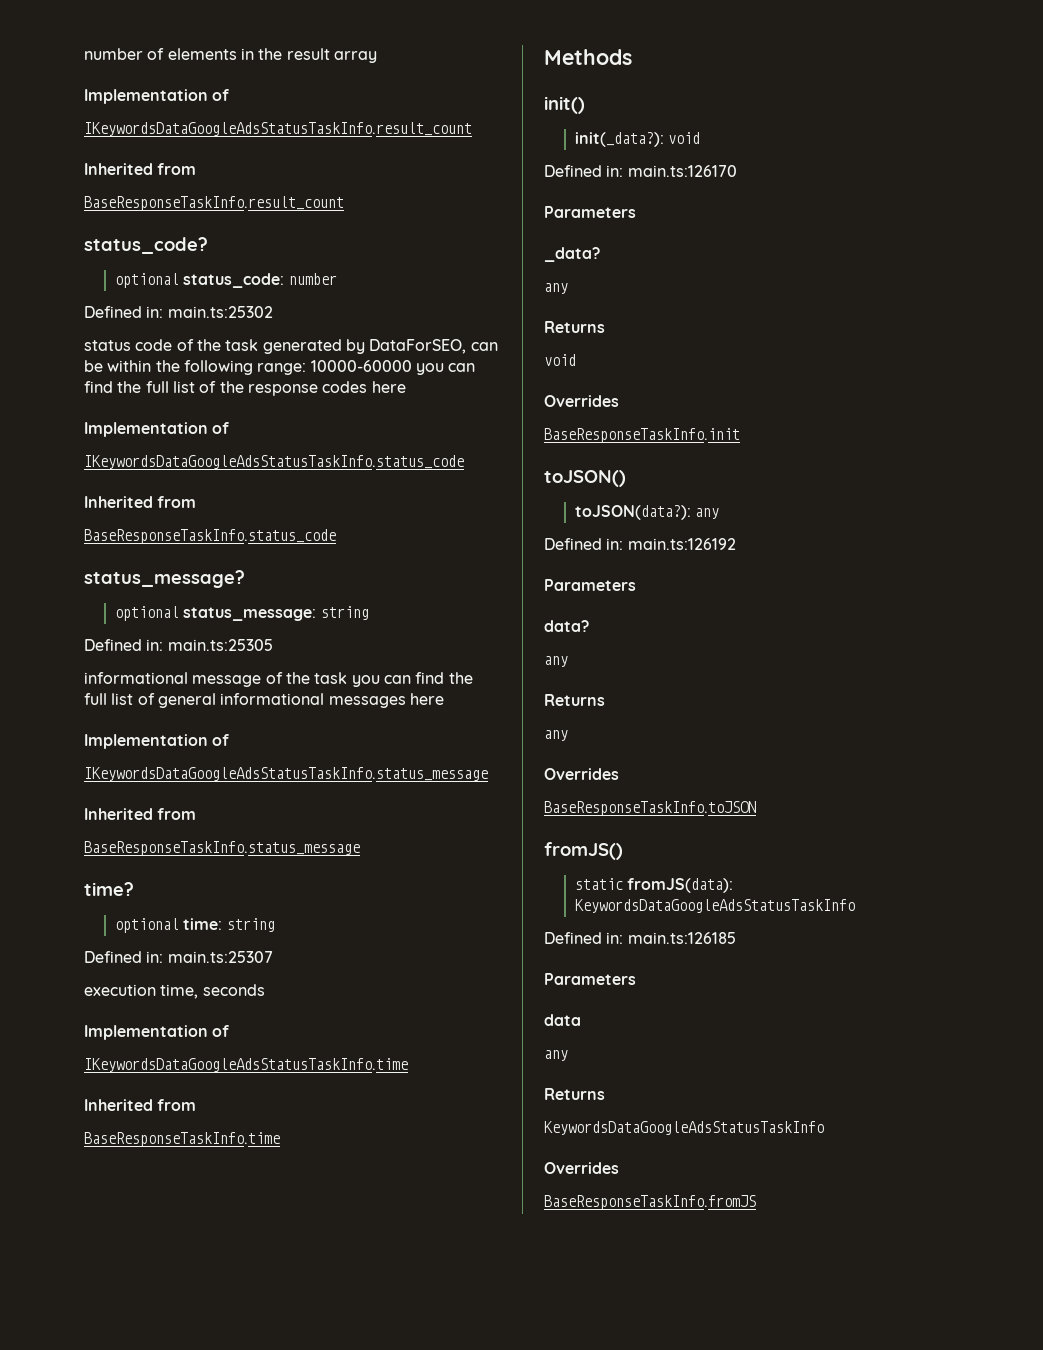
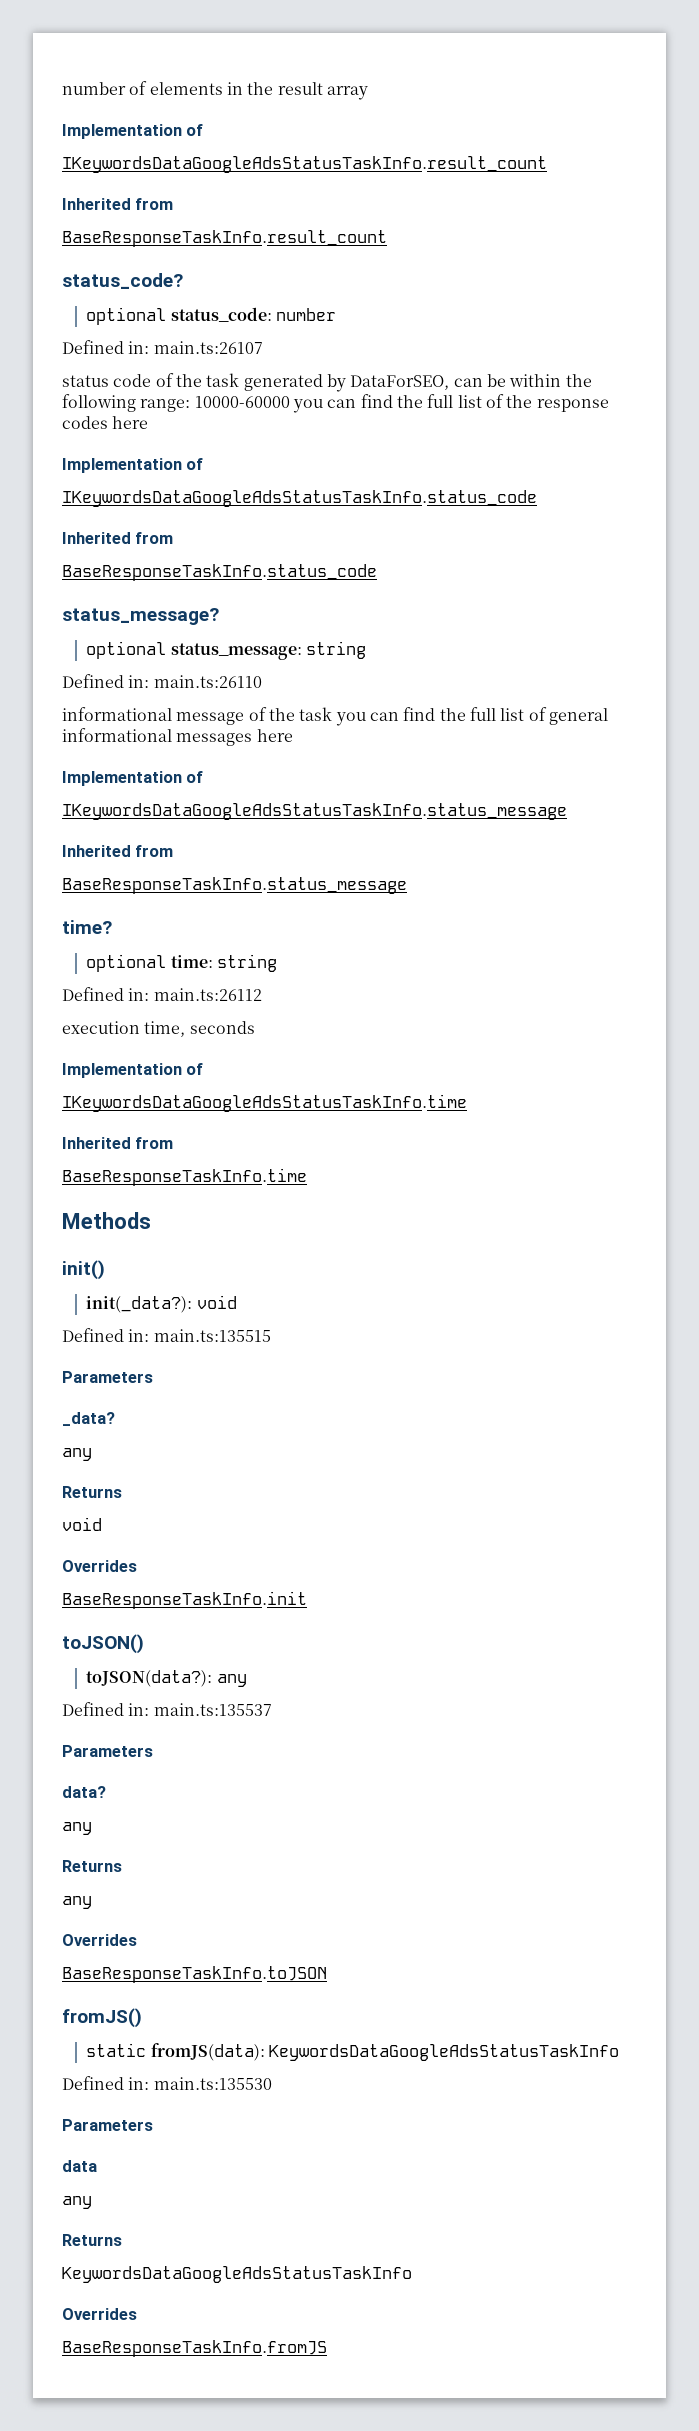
[167,306,273,318] main.ts:25302 -> [153,341,263,354] main.ts:26107
[167,639,273,651] main.ts:25305 -> [153,675,262,688] main.ts:26110
[167,951,273,963] main.ts:25307 -> [153,988,262,1001] main.ts:26112
[627,165,737,177] main.ts:126170 -> [153,1329,271,1342] main.ts:135515
[627,538,736,550] main.ts:126192 -> [153,1703,272,1716] main.ts:135537
[627,932,736,944] main.ts:126185 -> [153,2077,272,2090] main.ts:135530

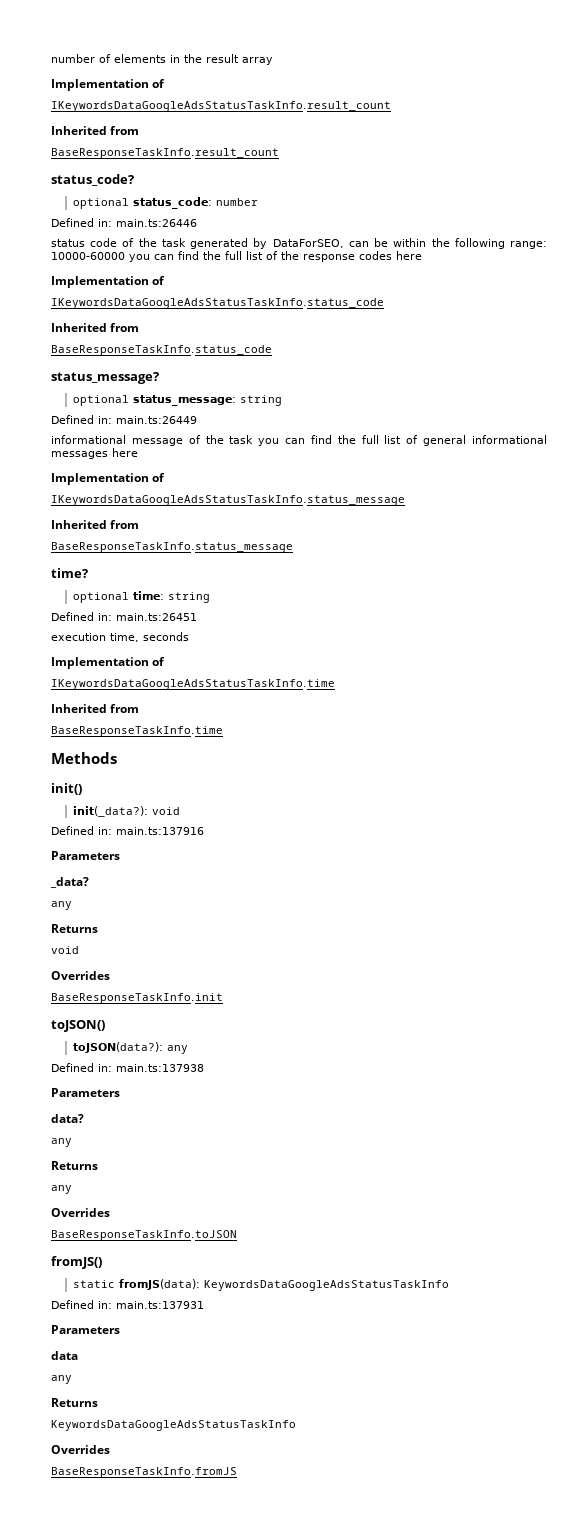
[153,341,263,354] main.ts:26107 -> [116,219,197,227] main.ts:26446
[153,675,262,688] main.ts:26110 -> [116,416,197,424] main.ts:26449
[153,988,262,1001] main.ts:26112 -> [116,613,197,621] main.ts:26451
[153,1329,271,1342] main.ts:135515 -> [116,827,204,835] main.ts:137916
[153,1703,272,1716] main.ts:135537 -> [116,1064,204,1072] main.ts:137938
[153,2077,272,2090] main.ts:135530 -> [116,1301,204,1309] main.ts:137931

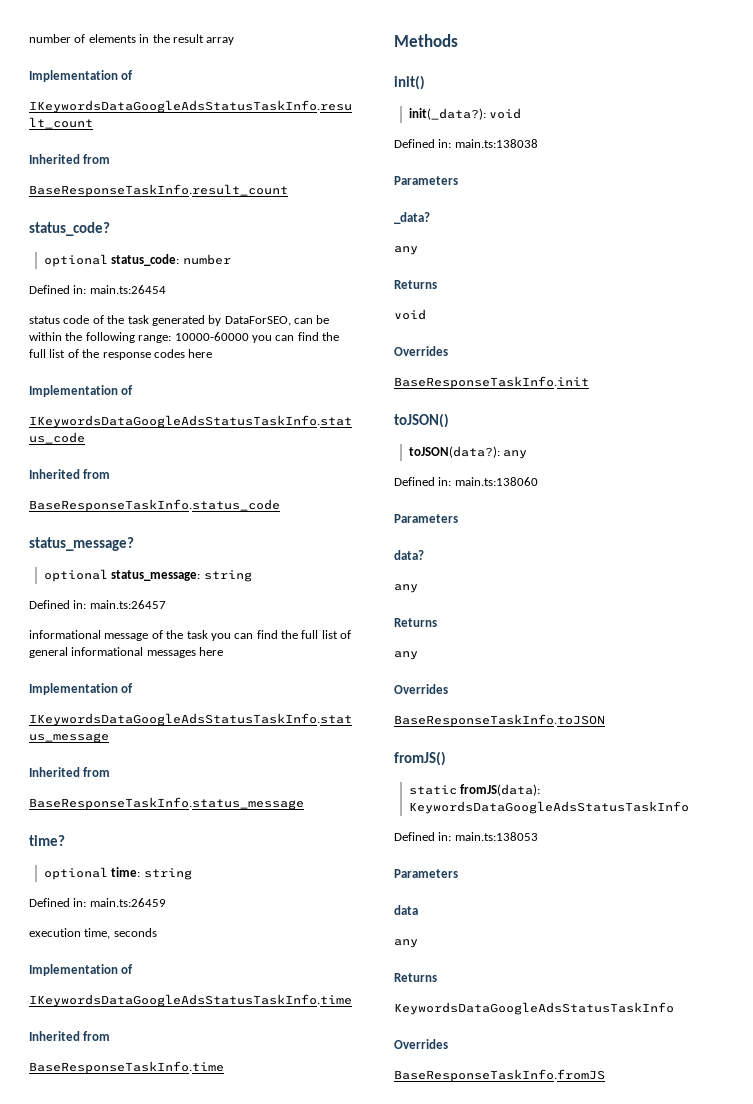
[116,219,197,227] main.ts:26446 -> [89,285,166,294] main.ts:26454
[116,416,197,424] main.ts:26449 -> [89,600,166,609] main.ts:26457
[116,613,197,621] main.ts:26451 -> [89,898,166,907] main.ts:26459
[116,827,204,835] main.ts:137916 -> [454,139,538,148] main.ts:138038
[116,1064,204,1072] main.ts:137938 -> [454,477,538,486] main.ts:138060
[116,1301,204,1309] main.ts:137931 -> [454,832,538,841] main.ts:138053

